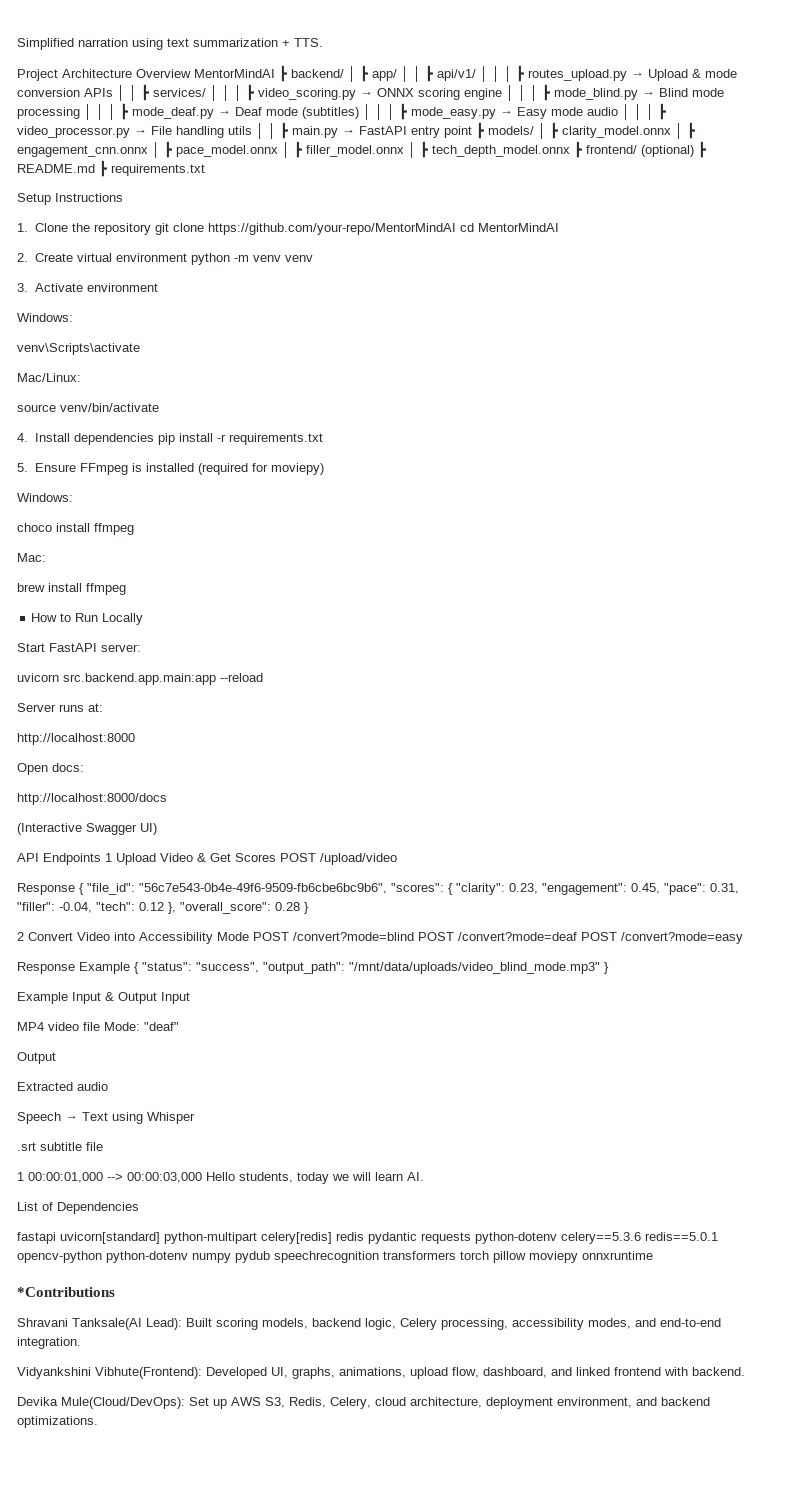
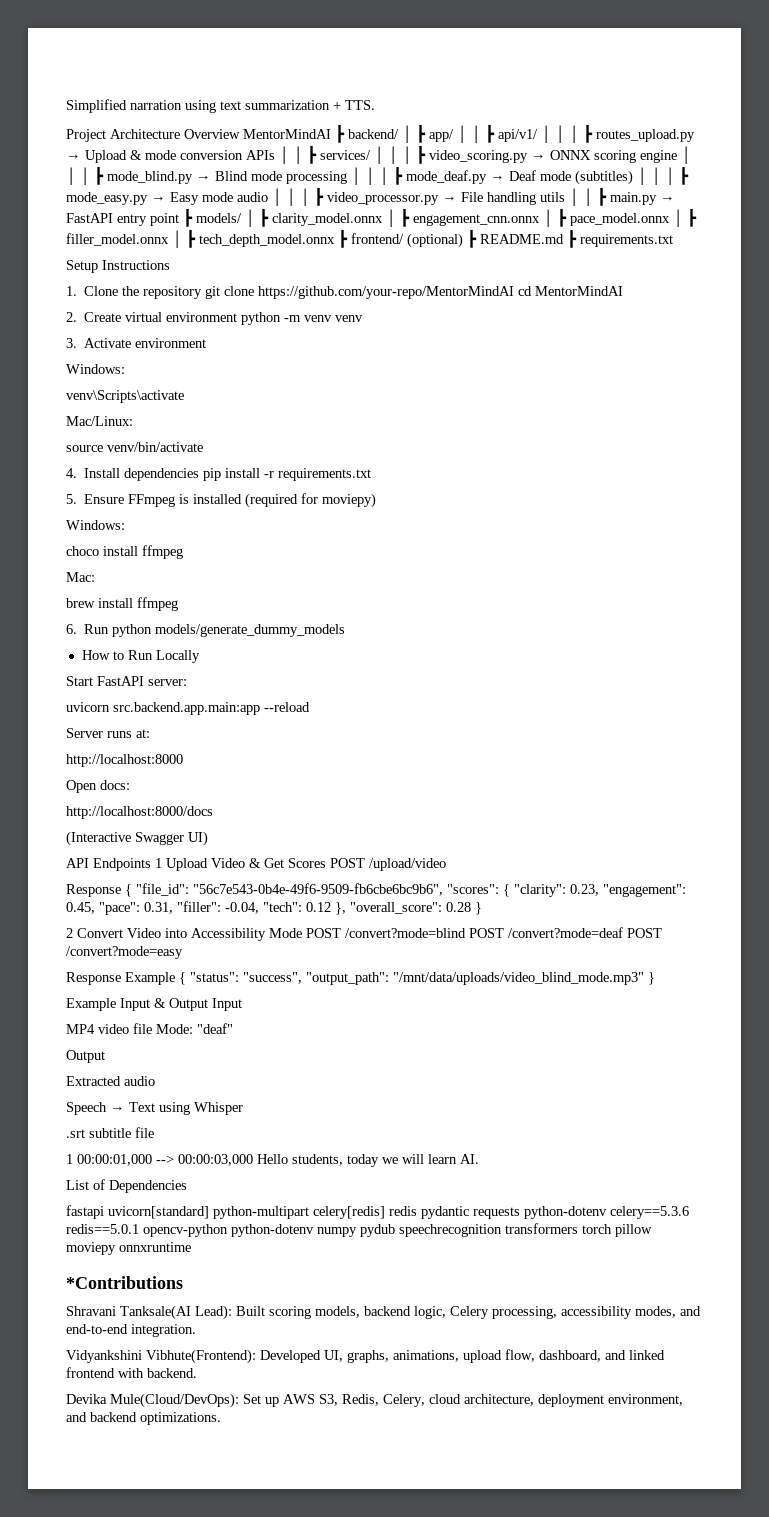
(126, 589) none -> [66,624,346,637] // 6. Run python models/generate_dummy_models

